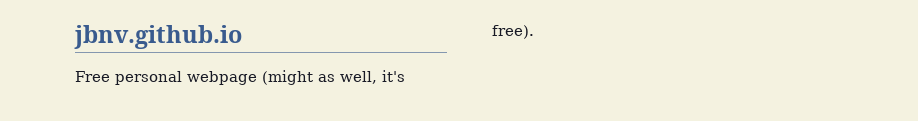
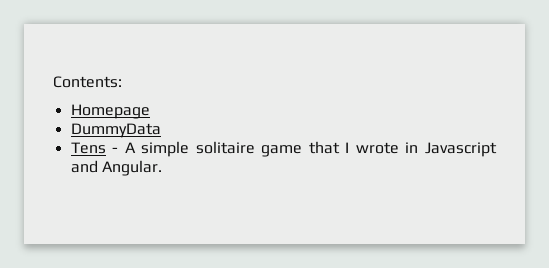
[74,25,242,49] [75,70,405,85] [492,25,534,39] jbnv.github.io // Free personal webpage (might as well, it's free). -> [53,76,122,88] [70,104,150,119] [70,123,161,138] [70,141,498,157] [70,160,162,176] Contents: // Homepage // DummyData // Tens - A simple solitaire game that I wrote in Javascript and Angular.

